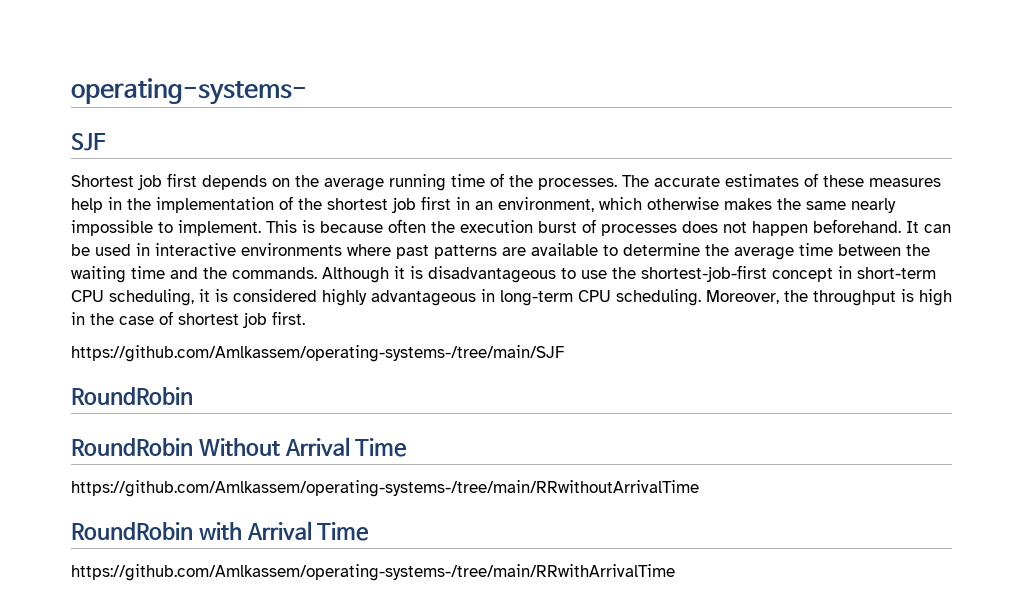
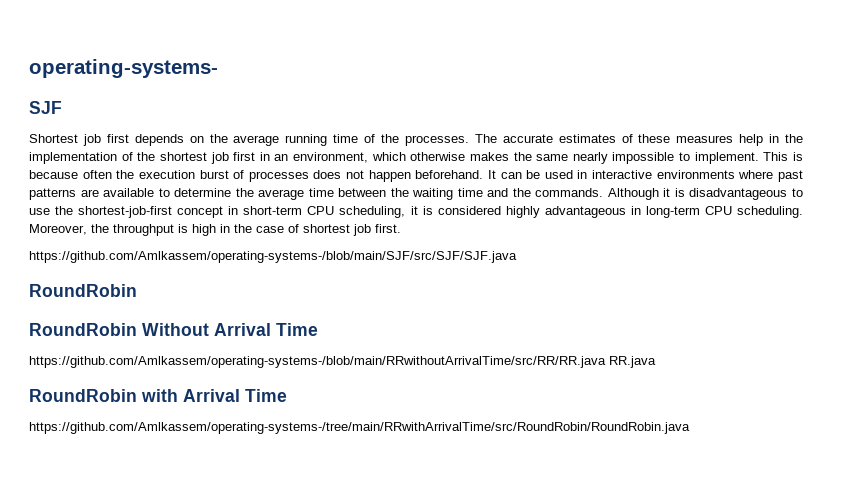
[71,345,564,362] https://github.com/Amlkassem/operating-systems-/tree/main/SJF -> [29,251,517,263] https://github.com/Amlkassem/operating-systems-/blob/main/SJF/src/SJF/SJF.java
[71,480,699,497] https://github.com/Amlkassem/operating-systems-/tree/main/RRwithoutArrivalTime -> [29,356,656,368] https://github.com/Amlkassem/operating-systems-/blob/main/RRwithoutArrivalTime/src/RR/RR.java RR.java
[71,564,675,581] https://github.com/Amlkassem/operating-systems-/tree/main/RRwithArrivalTime -> [29,422,690,434] https://github.com/Amlkassem/operating-systems-/tree/main/RRwithArrivalTime/src/RoundRobin/RoundRobin.java

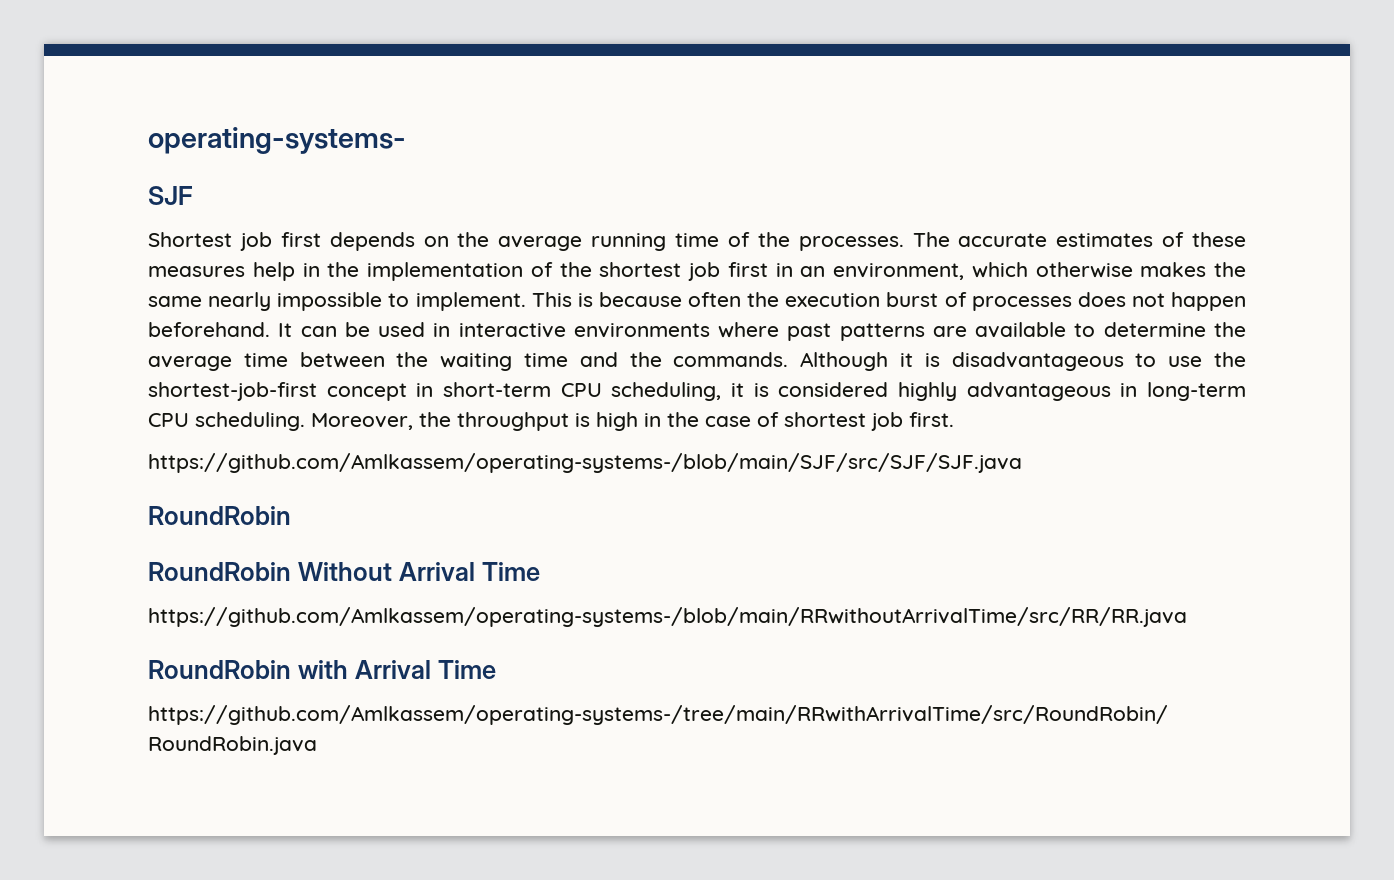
[609,356,656,368] RR.java -> (1187, 617) none

